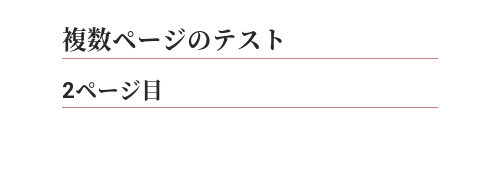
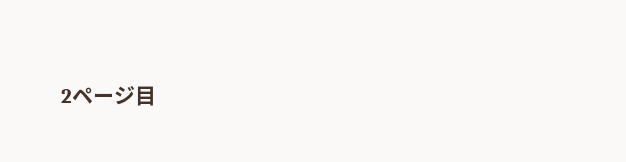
[62,27,287,52] 複数ページのテスト // -> (61, 96) none

